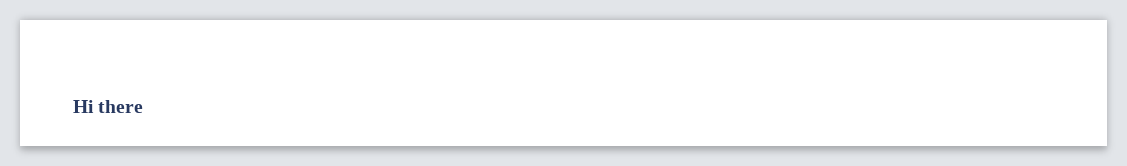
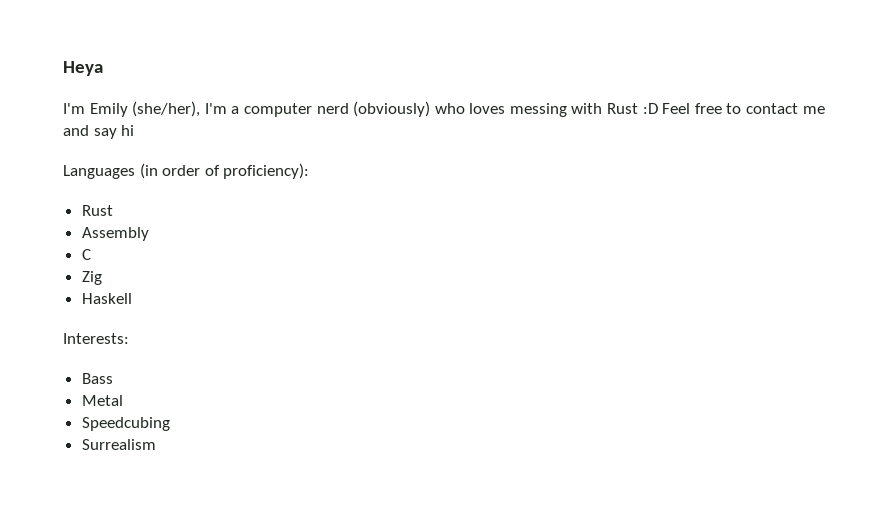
[73,100,144,113] Hi there -> [63,61,103,76] [63,101,825,117] [63,125,135,139] [63,163,310,179] [81,205,113,216] [81,227,149,241] [81,249,91,260] [81,271,102,285] [81,293,132,304] [63,333,129,344] [81,373,113,384] [81,395,123,406] [81,417,170,431] [81,439,156,450] Heya // I'm Emily (she/her), I'm a computer nerd (obviously) who loves messing with Rust :D Feel free to contact me and say hi // Languages (in order of proficiency): // Rust // Assembly // C // Zig // Haskell // Interests: // Bass // Metal // Speedcubing // Surrealism

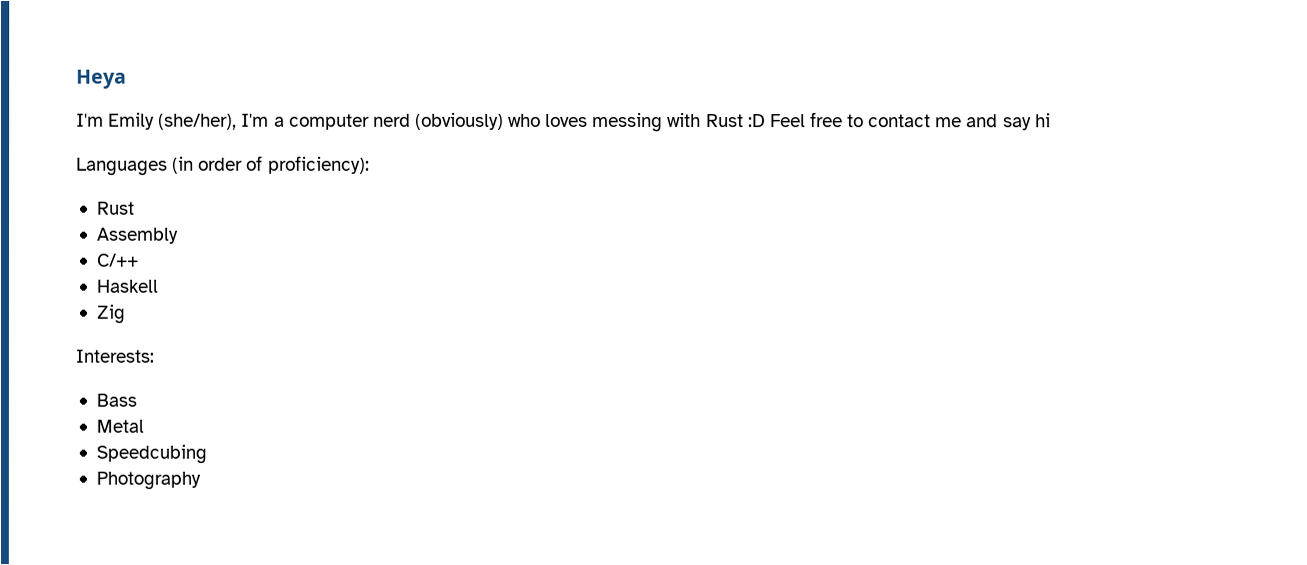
[81,249,91,260] C -> [96,253,139,267] [95,279,159,293] C/++ // Haskell
[81,293,132,304] // Haskell -> (125, 314) none
[81,439,156,450] Surrealism -> [95,471,201,490] Photography

